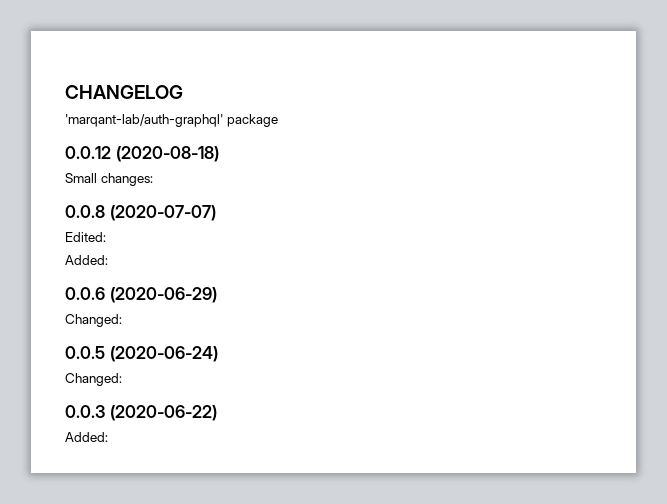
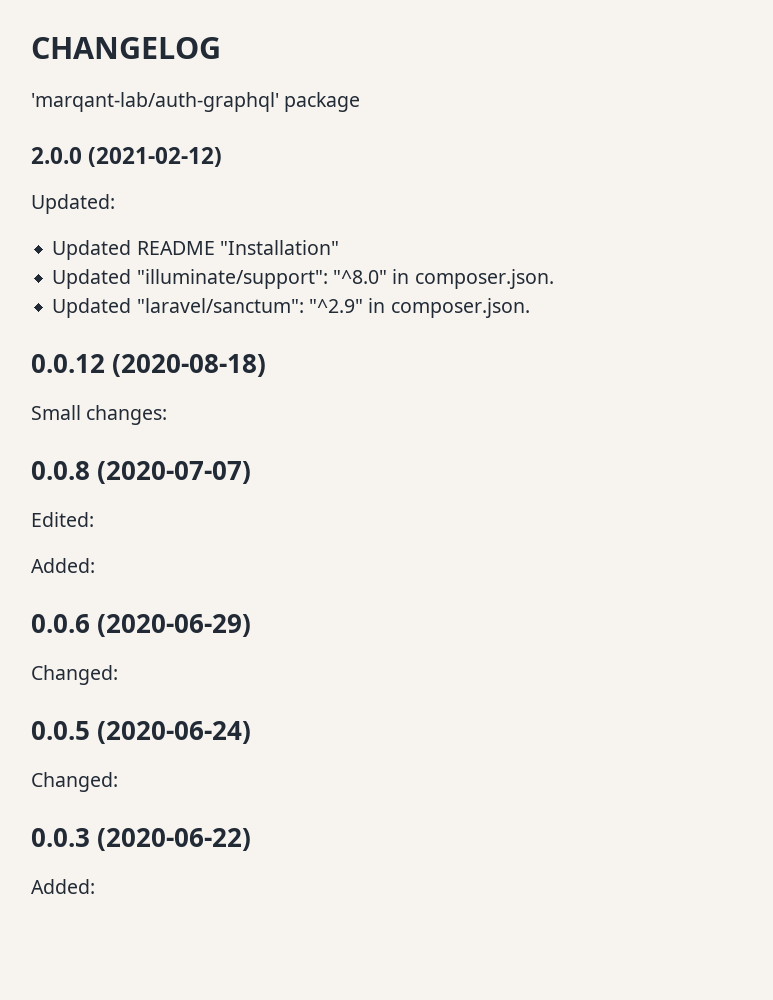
(278, 120) none -> [31,147,223,167] [31,194,115,214] [52,240,339,260] [52,269,554,289] [52,298,530,318] // 2.0.0 (2021-02-12) // Updated: // Updated README "Installation" // Updated "illuminate/support": "^8.0" in composer.json. // Updated "laravel/sanctum": "^2.9" in composer.json.

